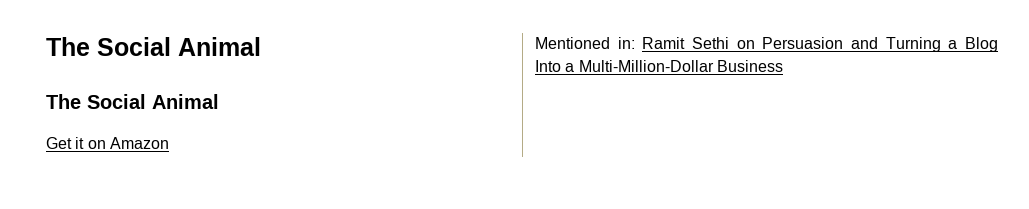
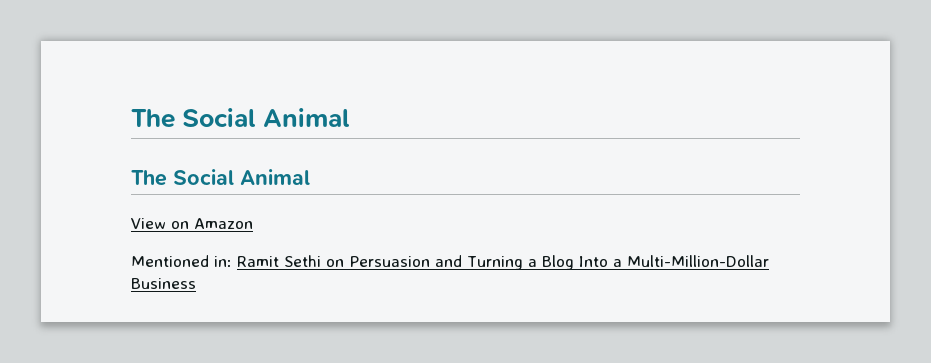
[46,137,85,149] Get it -> [131,218,166,229] View

